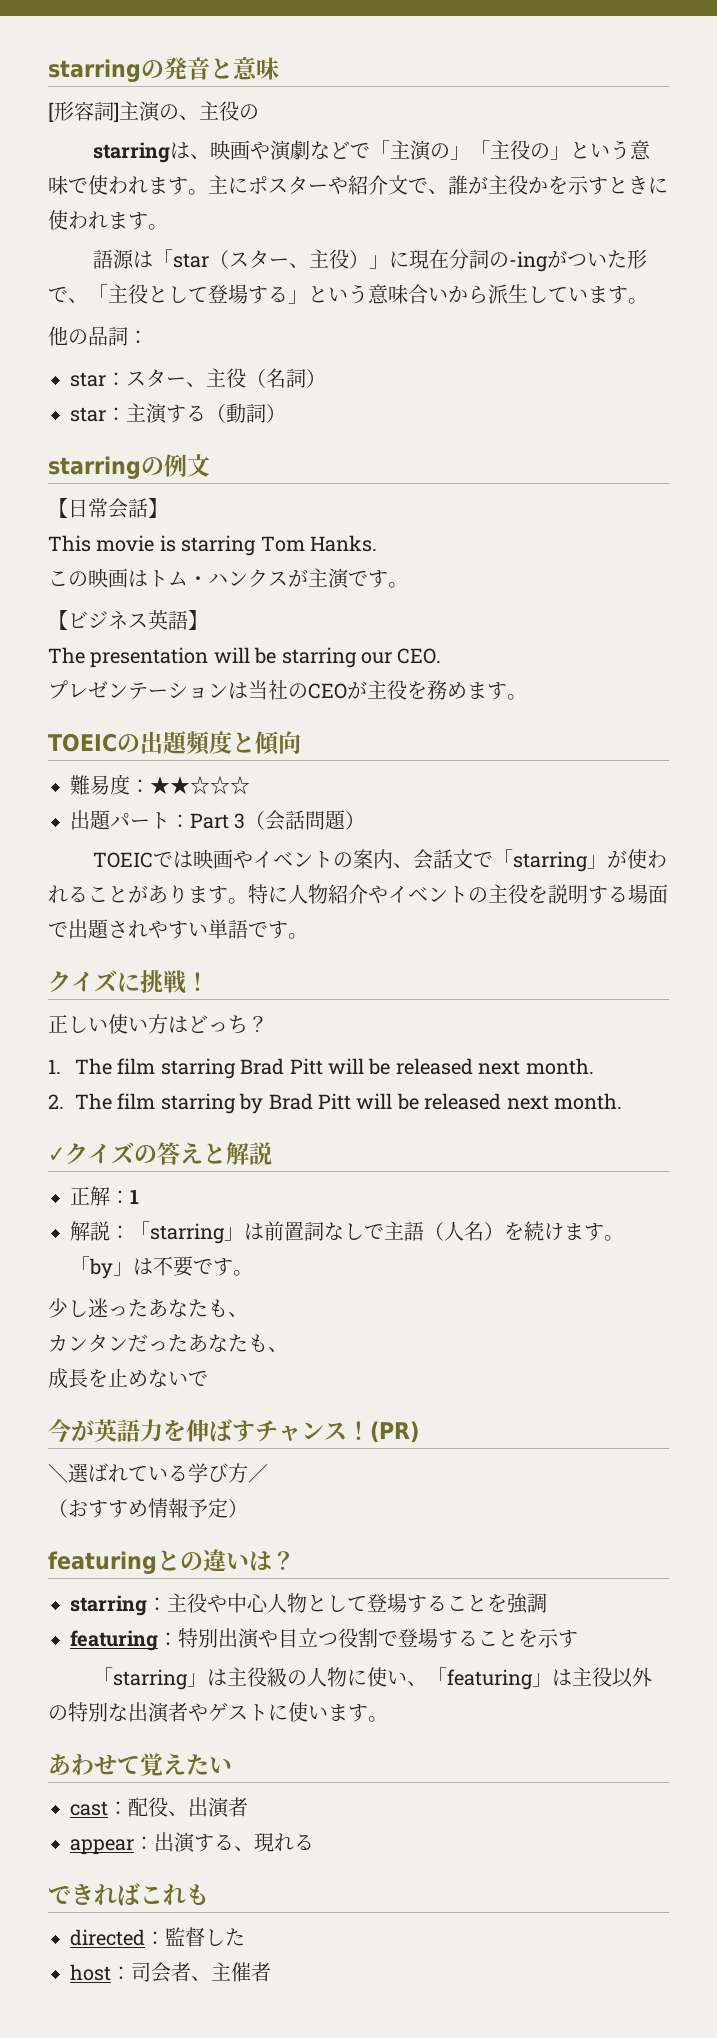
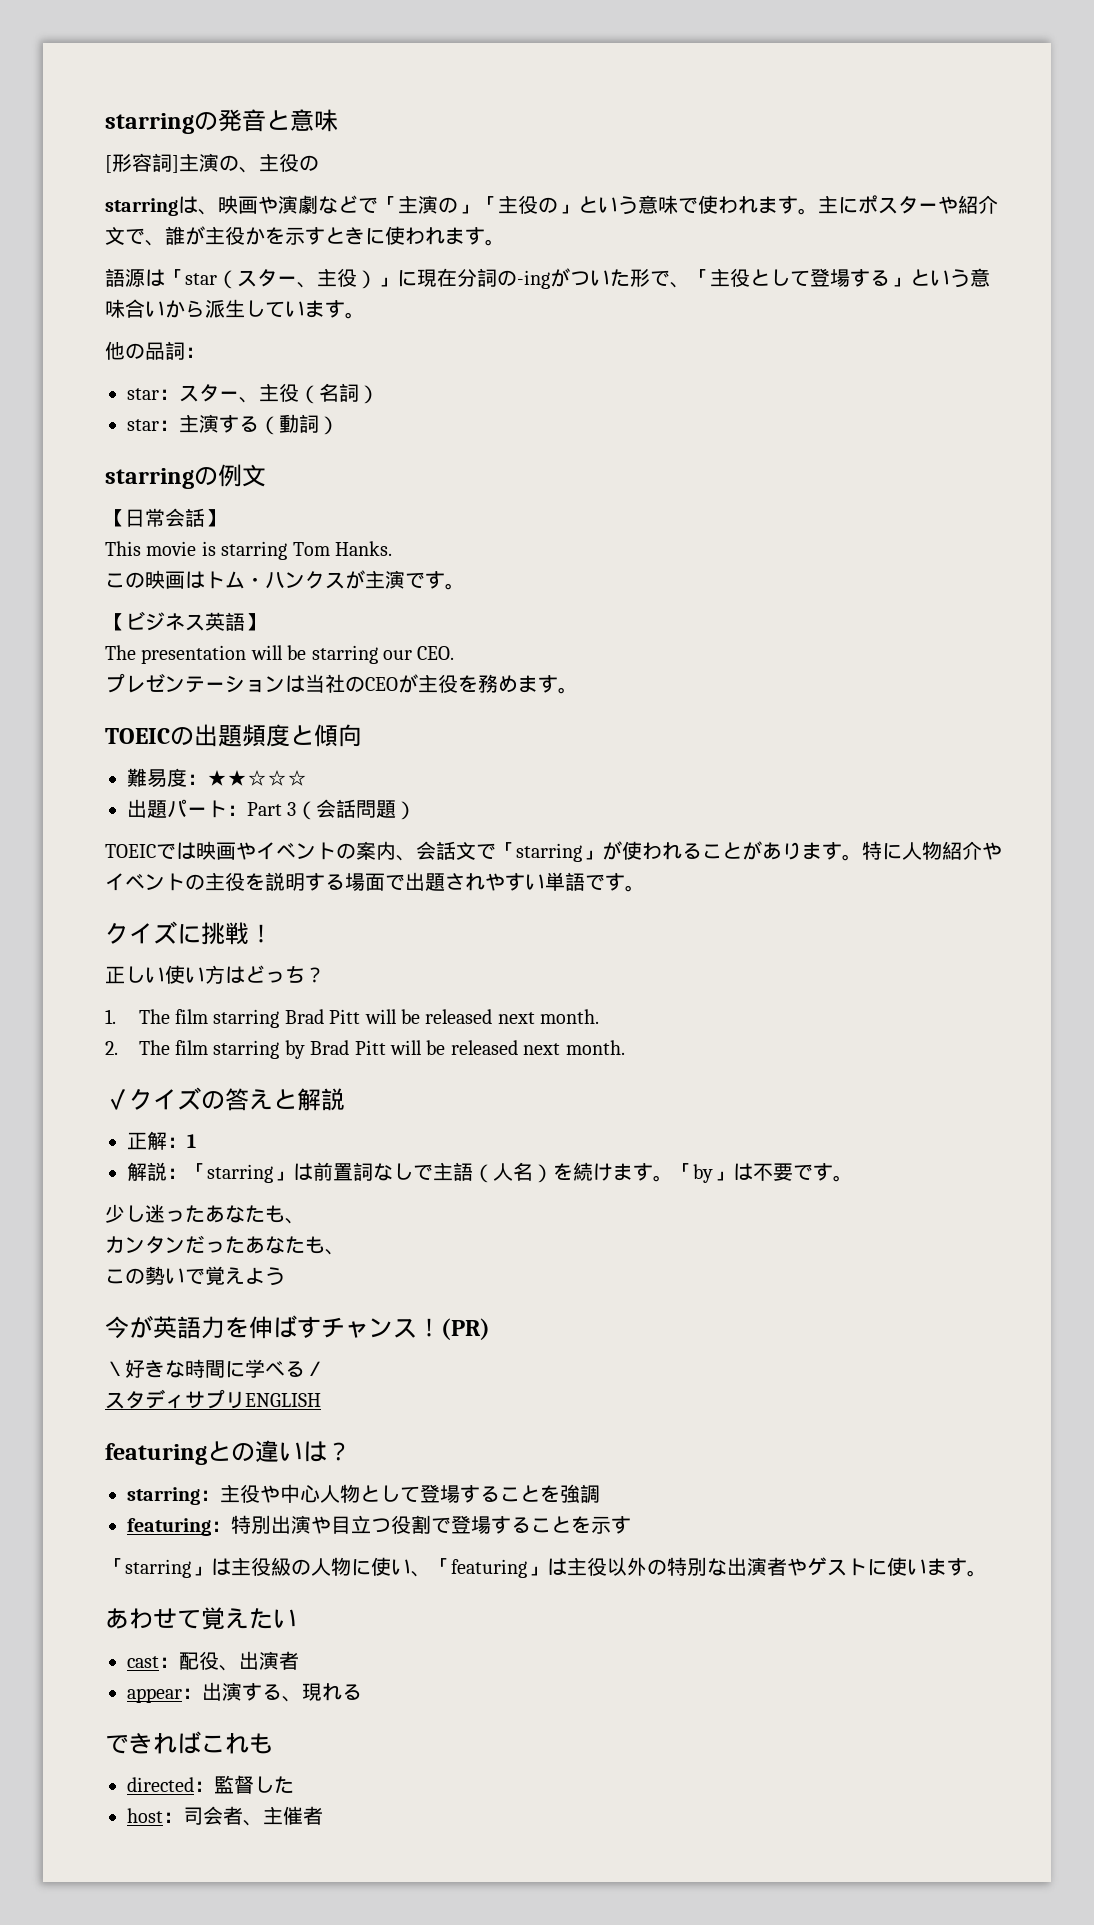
[48,1368,168,1389] 成長を止めな -> [105,1266,165,1285] この勢
(208, 1378) none -> [205,1266,285,1286] 覚えよう
[68,1463,268,1483] [48,1498,248,1518] 選ばれている学び方／ // （おすすめ情報予定） -> [125,1359,325,1378] [105,1389,321,1409] 好きな時間に学べる／ // スタディサプリENGLISH

